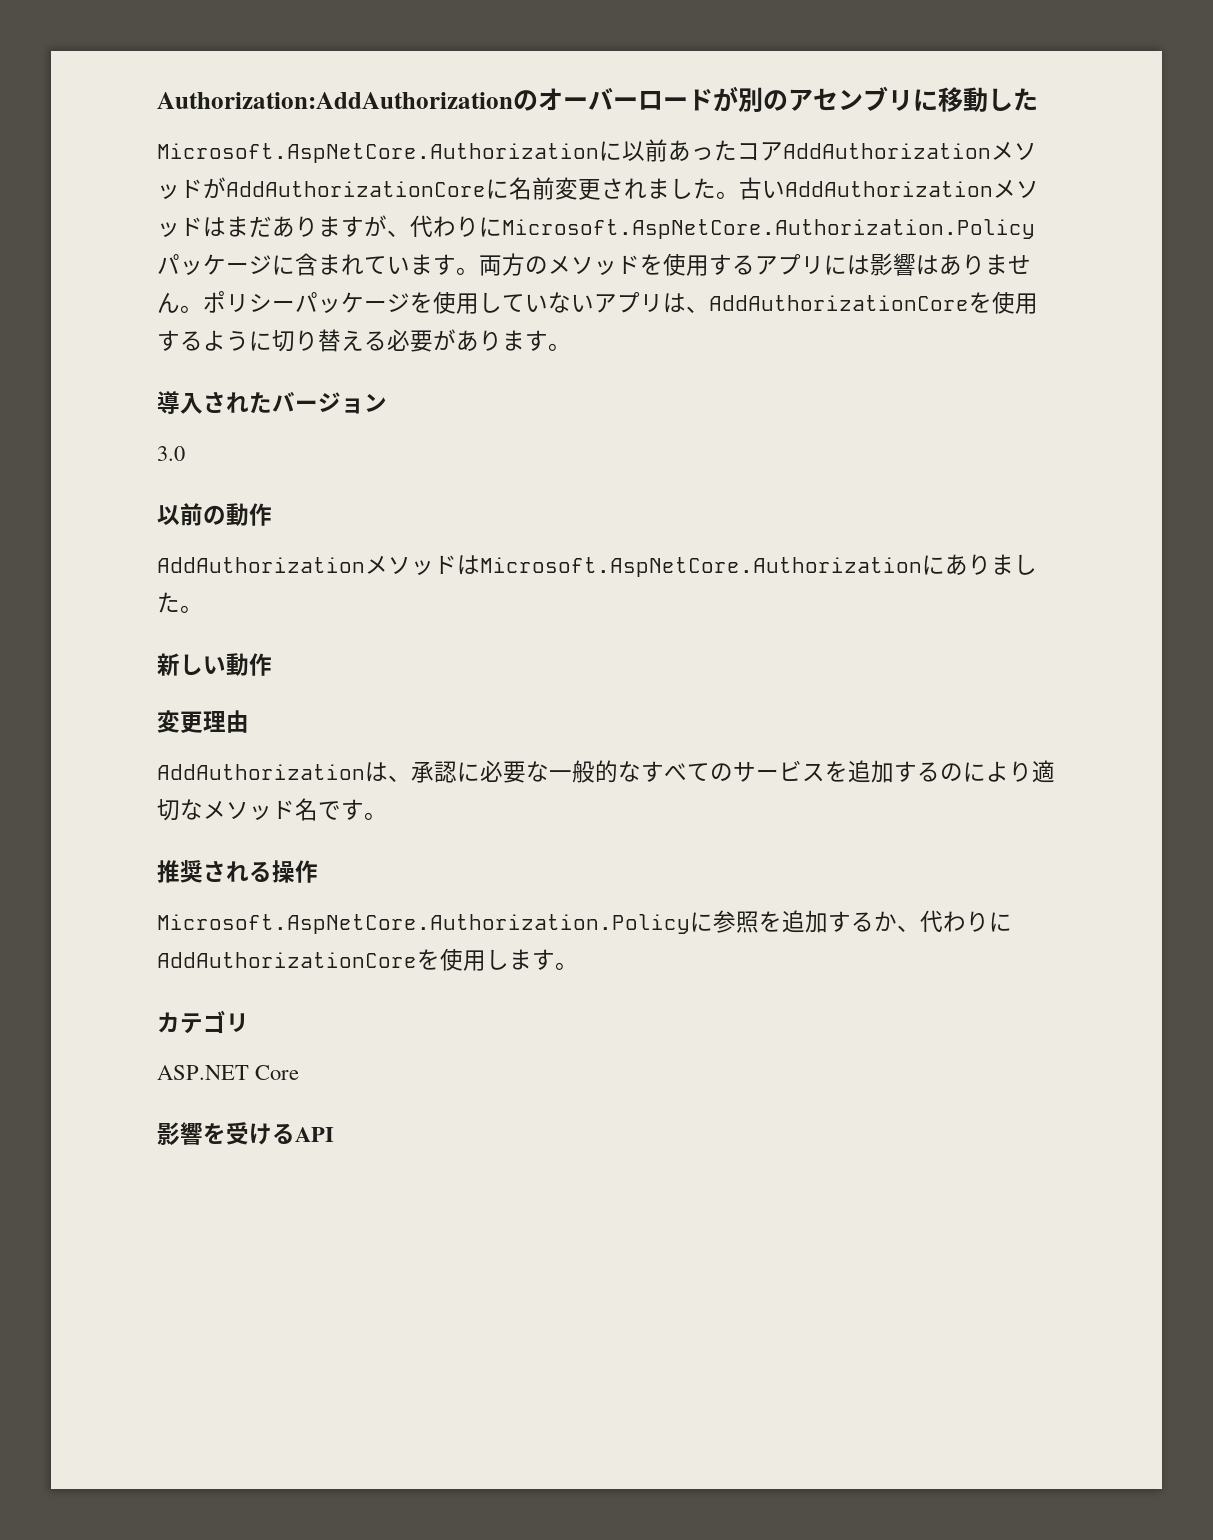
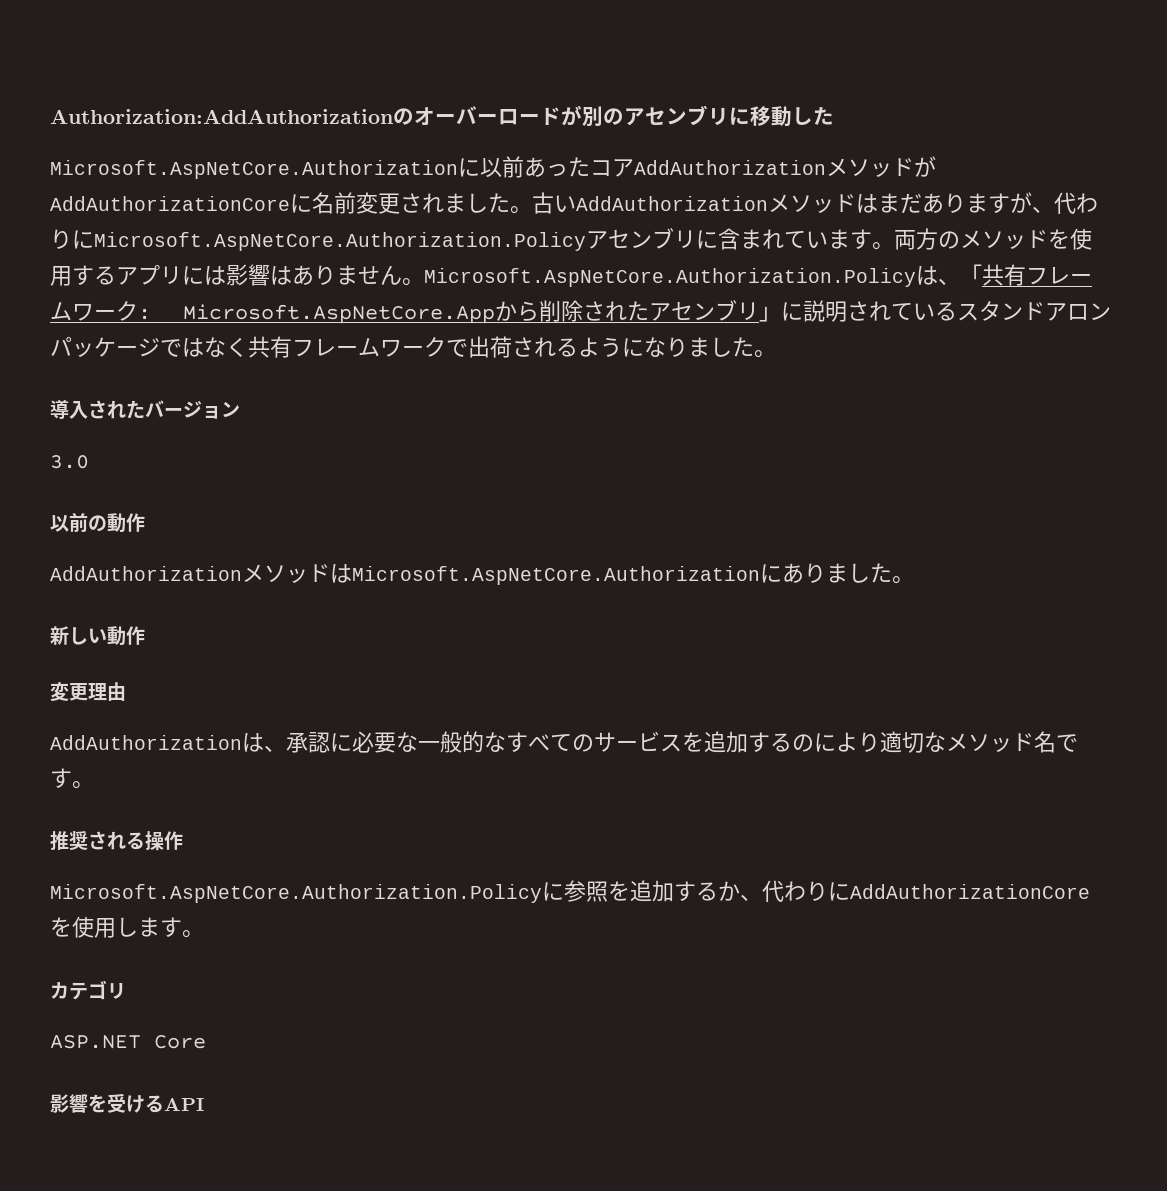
[157,254,272,275] パッケージ -> [586,228,696,249] アセンブリ
[203,291,1038,314] [157,329,548,352] ポリシーパッケージを使用していないアプリは、AddAuthorizationCoreを使用するように切り替える必要があります -> [424,264,1092,287] [50,300,1111,324] [50,336,754,358] Microsoft.AspNetCore.Authorization.Policyは、「共有フレームワーク: Microsoft.AspNetCore.Appから削除されたアセンブリ」に説明されているスタンドアロンパッケージではなく共有フレームワークで出荷されるようになりました

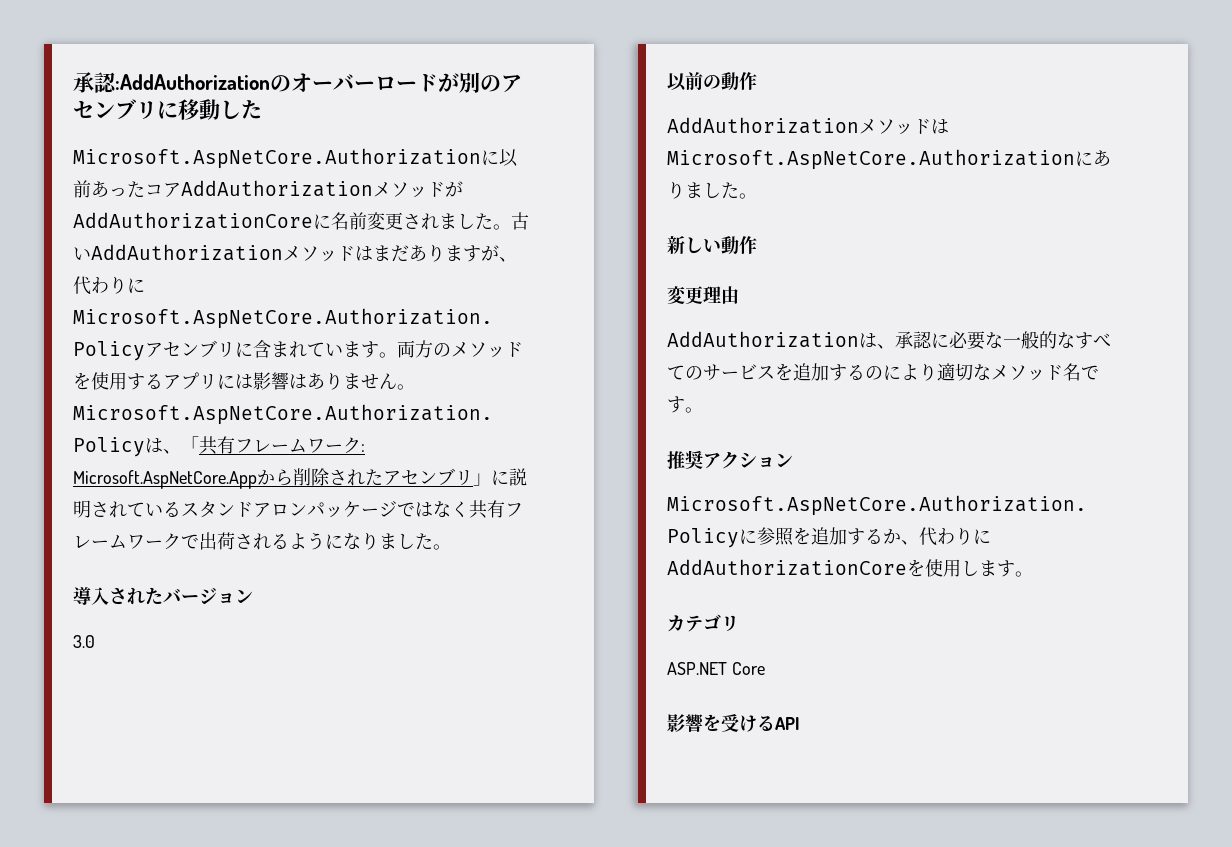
[50,109,393,124] Authorization:AddAuthorization -> [73,72,270,93] 承認:AddAuthorization
[88,831,183,851] される操作 -> [703,451,793,469] アクション

